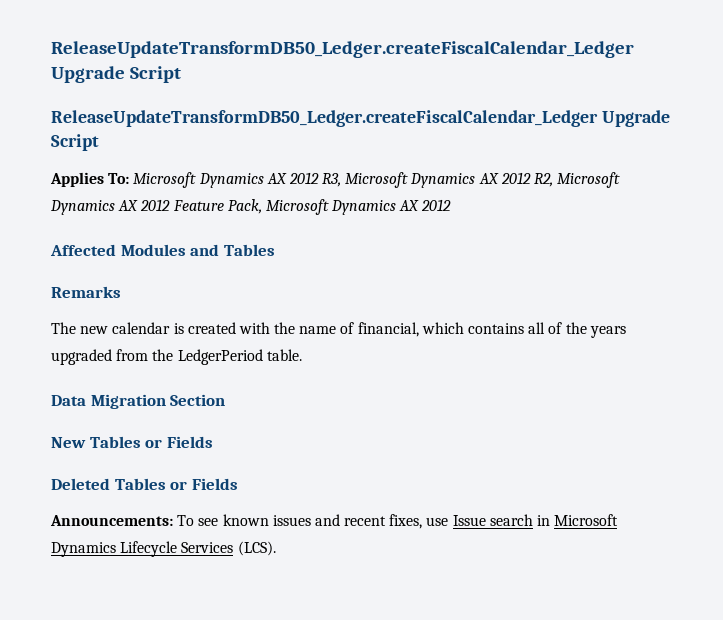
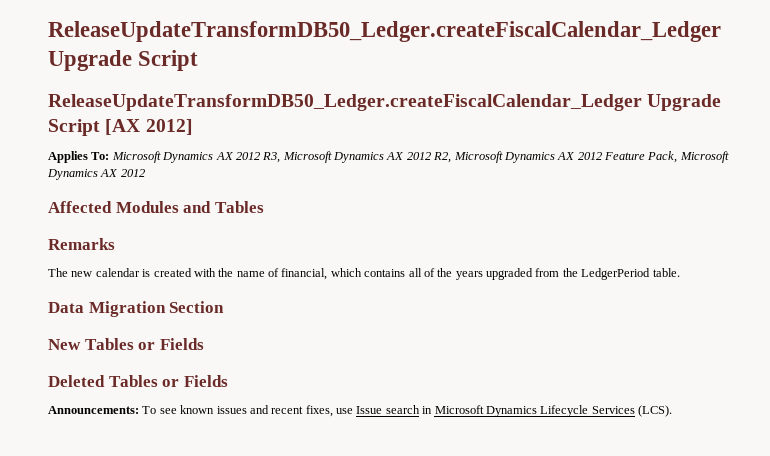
(99, 142) none -> [105,119,193,135] [AX 2012]

